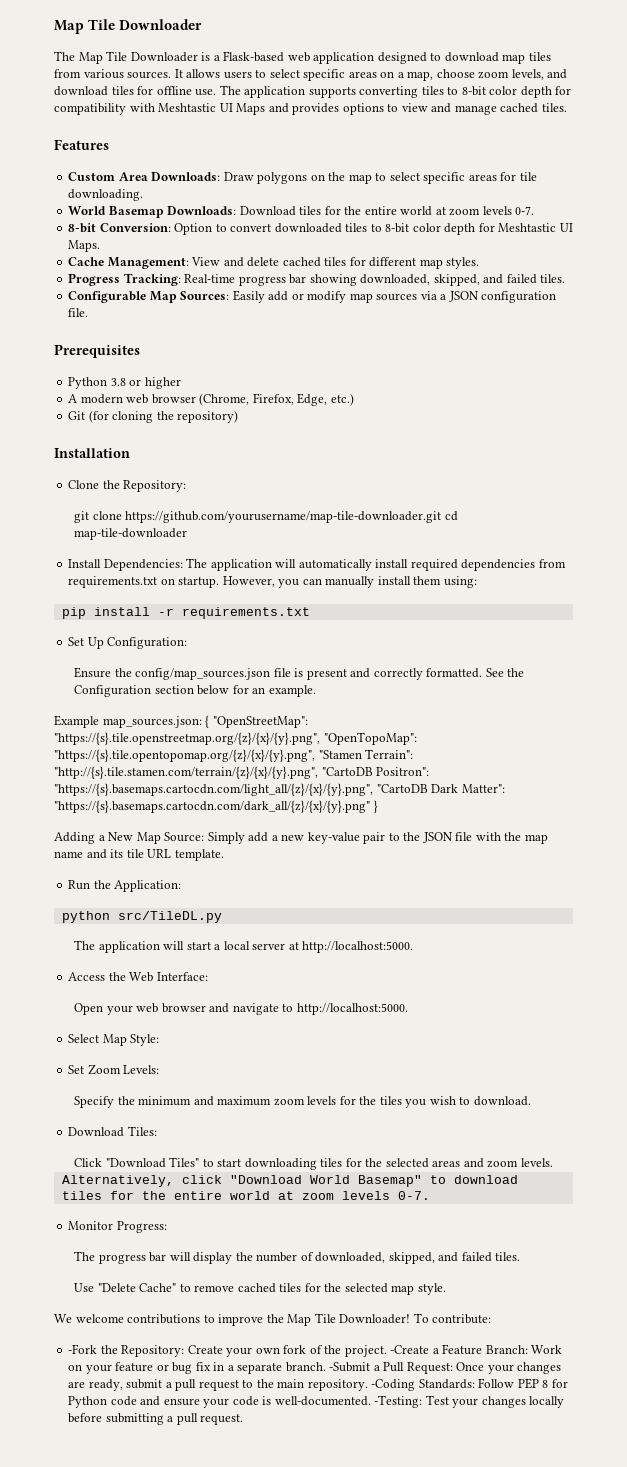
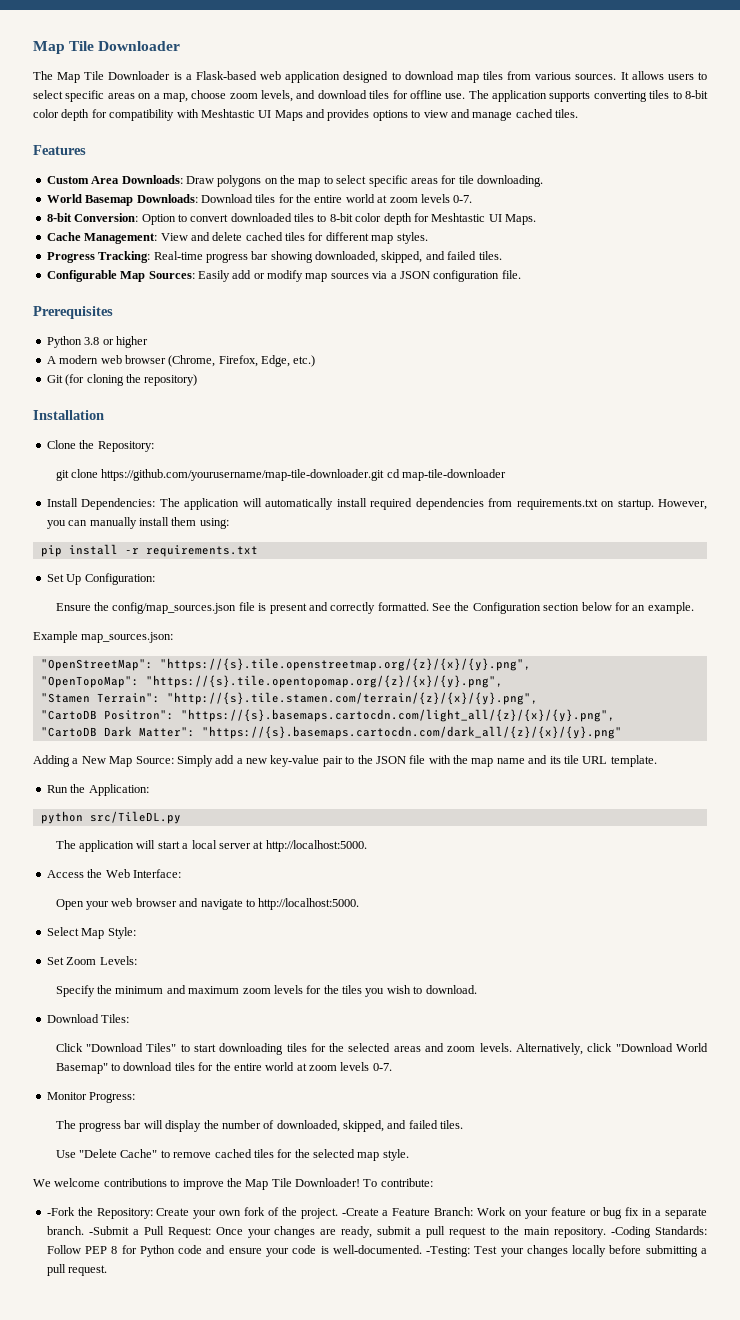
[205,715,210,728] { -> (174, 637) //
(320, 738) none -> (531, 664) //
(315, 755) none -> (503, 681) //
(318, 772) none -> (538, 698) //
(373, 789) none -> (615, 715) //
[373,800,378,813] } -> (622, 732) none
(553, 1162) // -> (512, 1047) none

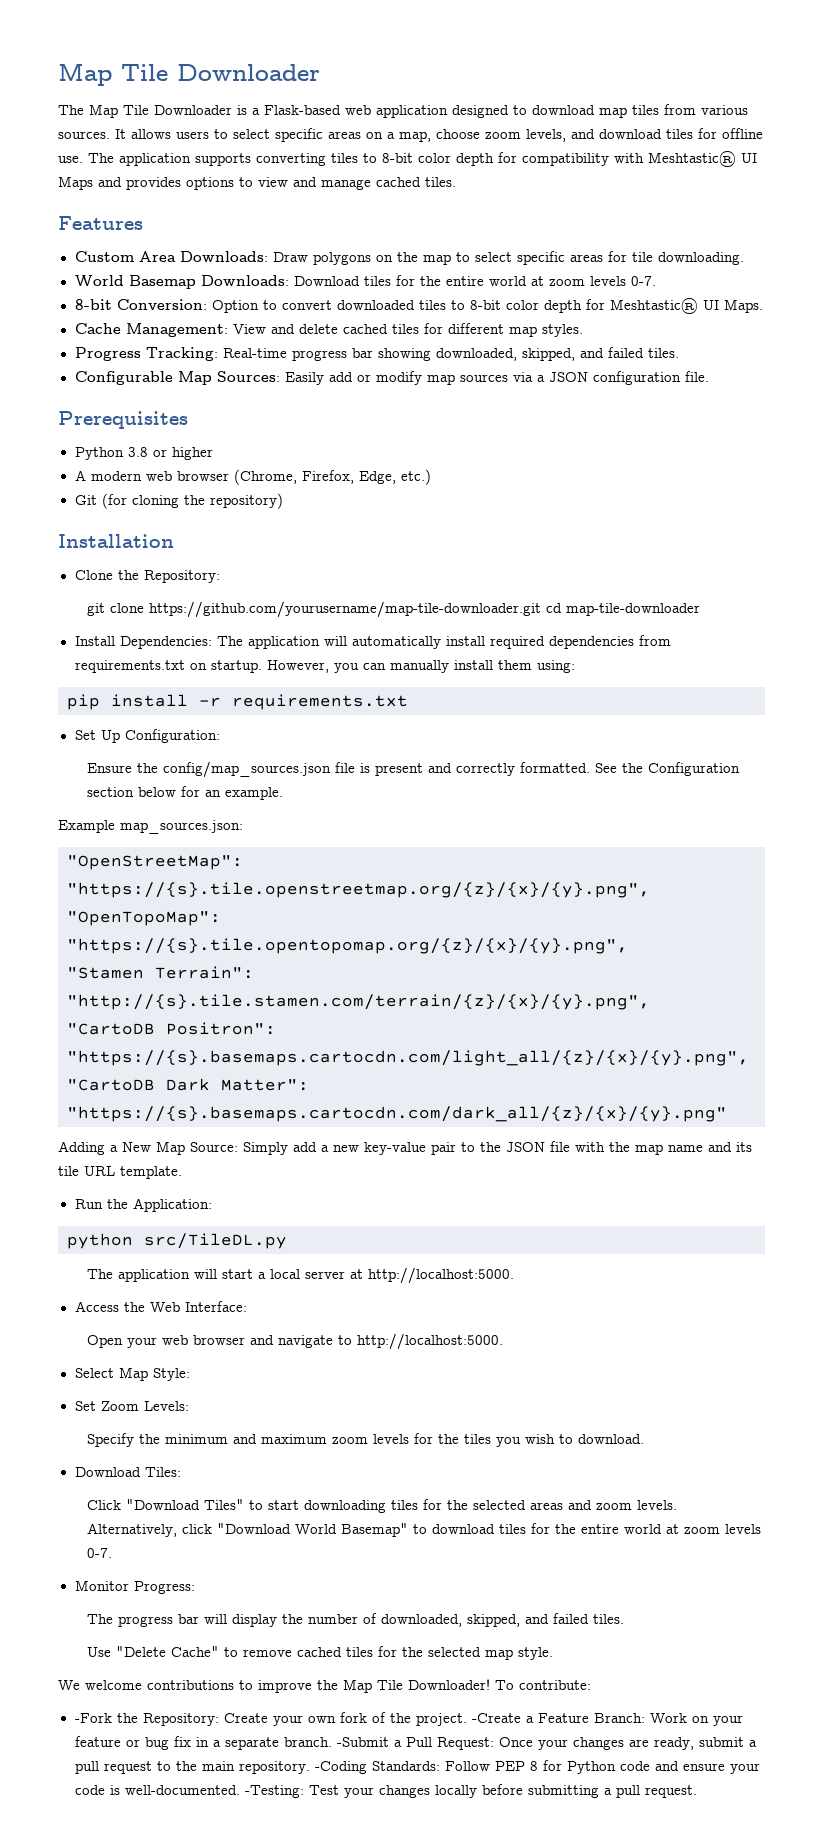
[200,109,255,118] Meshtastic -> [648,151,736,167] Meshtastic®
[431,213,486,222] Meshtastic -> [609,298,698,314] Meshtastic®

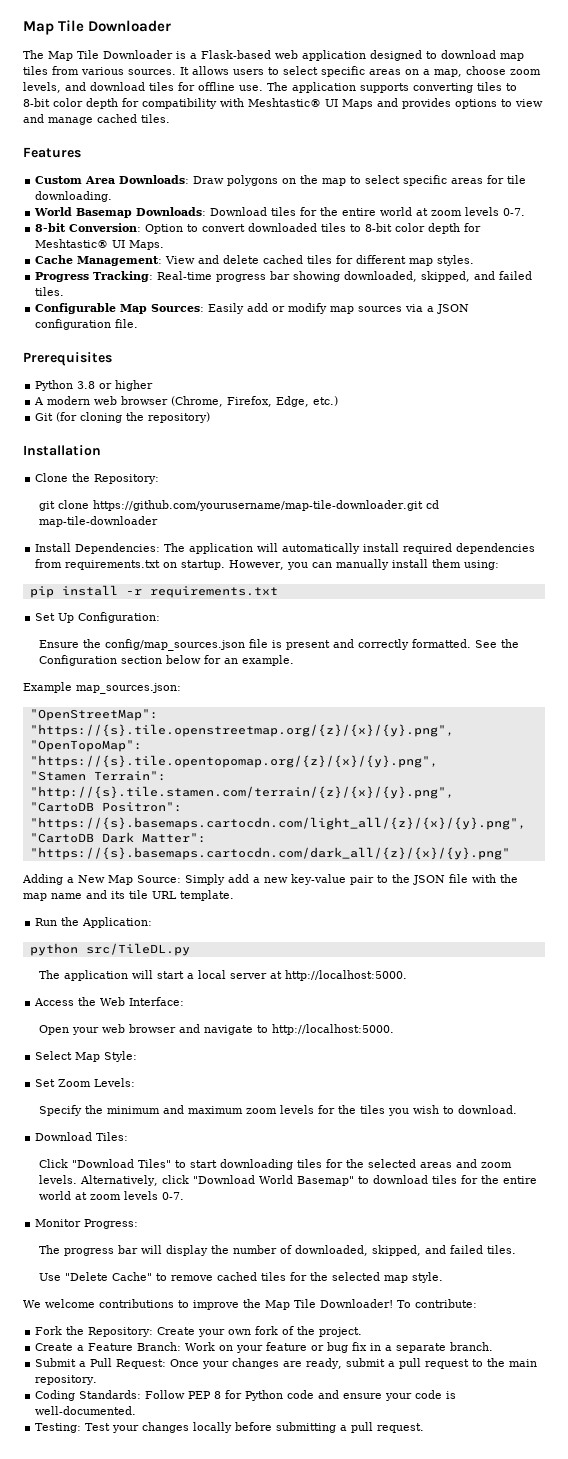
[74,1713,112,1723] -Fork -> [35,1326,63,1335] Fork
[471,1713,521,1723] -Create -> [35,1343,74,1351] // Create
[336,1737,389,1747] -Submit -> [35,1358,77,1367] // Submit
[314,1761,367,1774] -Coding -> [35,1390,76,1401] // Coding
[244,1785,304,1798] -Testing: -> [35,1423,82,1433] // Testing:

